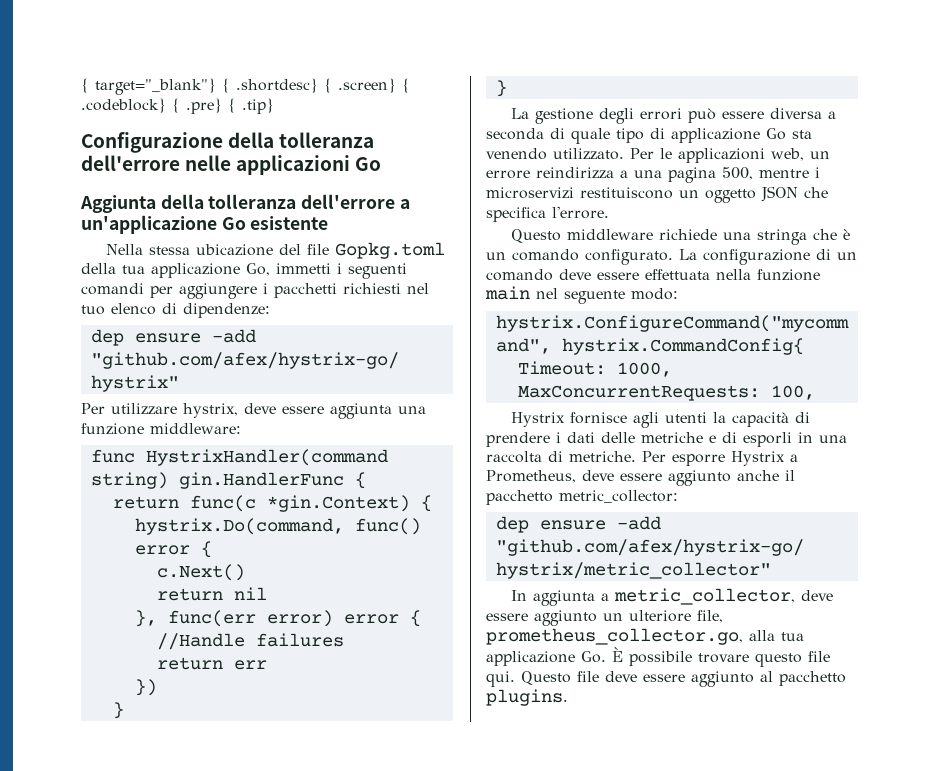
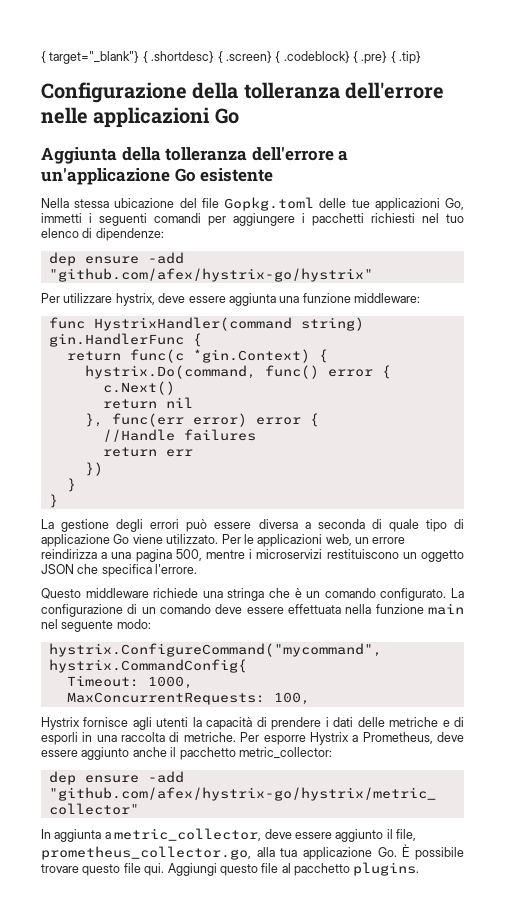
[81,263,240,278] della tua applicazione -> [319,198,440,211] delle tue applicazioni
[792,130,812,139] [486,148,547,160] sta venendo -> [132,534,163,544] viene
[603,610,691,622] un ulteriore -> [386,829,393,839] il
[521,671,754,687] Questo file deve essere aggiunto -> [167,863,279,876] Aggiungi questo file

